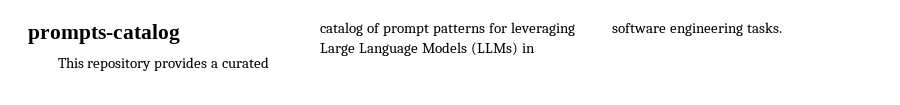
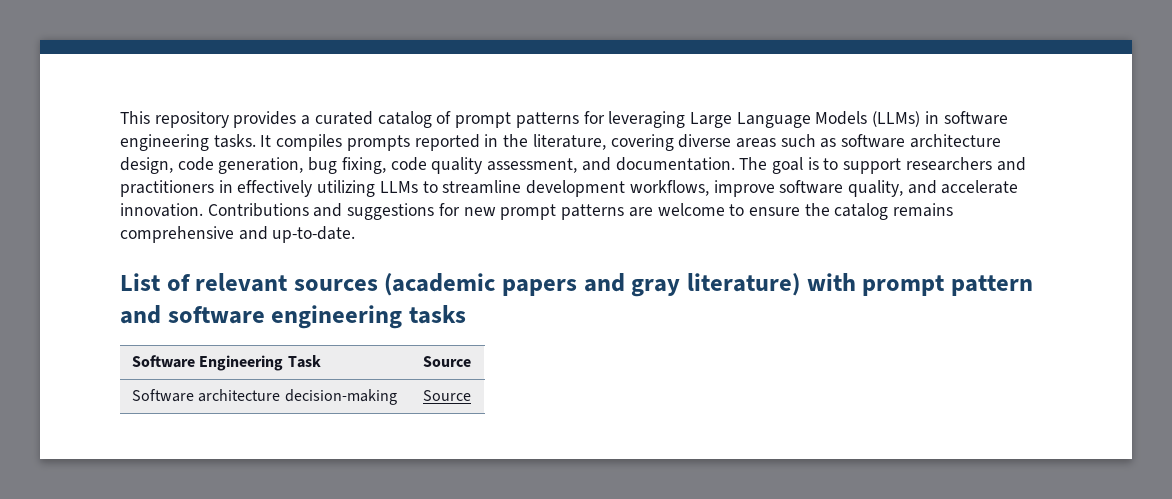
[28,24,180,44] prompts-catalog // -> (120, 117) none
(782, 27) none -> [260,134,1001,151] [120,157,1026,174] [120,180,1019,197] [120,203,954,220] [120,226,356,243] [120,273,1033,297] [120,305,466,329] [131,355,321,371] [422,356,471,367] [131,389,397,405] [422,390,471,401] It compiles prompts reported in the literature, covering diverse areas such as software architecture design, code generation, bug fixing, code quality assessment, and documentation. The goal is to support researchers and practitioners in effectively utilizing LLMs to streamline development workflows, improve software quality, and accelerate innovation. Contributions and suggestions for new prompt patterns are welcome to ensure the catalog remains comprehensive and up-to-date. // List of relevant sources (academic papers and gray literature) with prompt pattern and software engineering tasks // Software Engineering Task | Source // Software architecture decision-making | Source

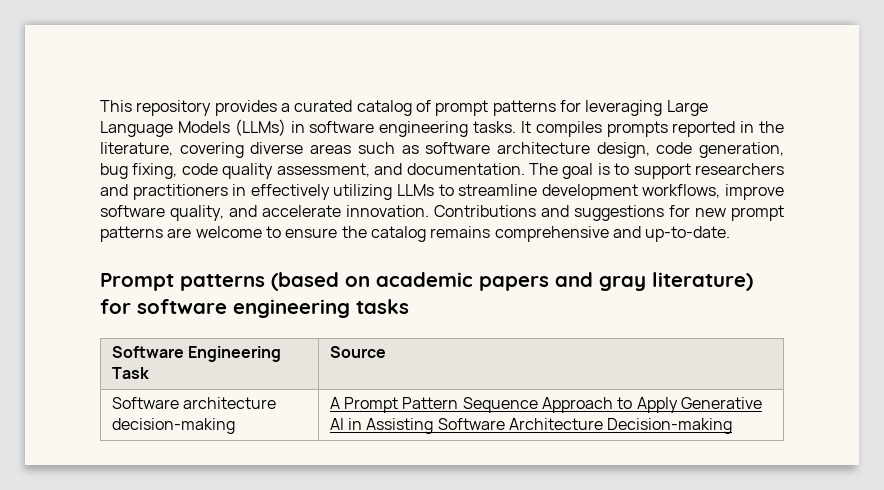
[120,273,1033,297] [120,305,161,324] List of relevant sources (academic papers and gray literature) with prompt pattern and -> [100,272,753,291] [100,299,131,314] Prompt patterns (based on academic papers and gray literature) for
[422,390,471,401] Source -> [329,397,763,413] [329,418,733,434] A Prompt Pattern Sequence Approach to Apply Generative AI in Assisting Software Architecture Decision-making

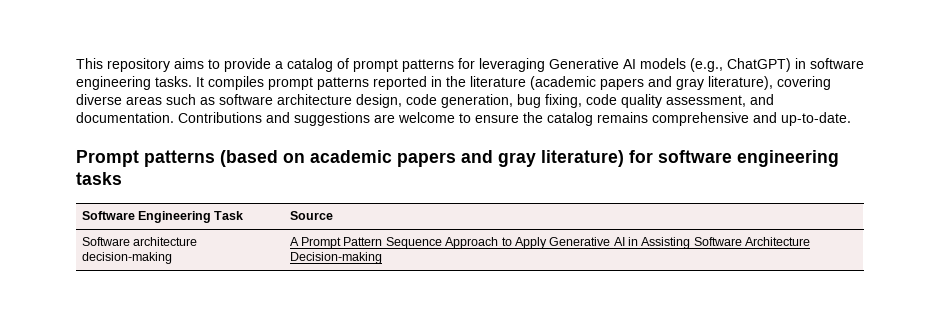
[214,100,353,116] provides a curated -> [174,58,283,72] aims to provide a
[666,100,708,116] [100,119,286,137] Large Language Models (LLMs) -> [549,58,791,72] Generative AI models (e.g., ChatGPT)
[606,121,668,137] prompts -> [268,77,369,90] prompt patterns
[100,142,173,156] literature, -> [470,76,773,90] literature (academic papers and gray literature),
[528,163,784,179] [100,184,785,200] [100,205,784,221] [100,226,163,242] The goal is to support researchers and practitioners in effectively utilizing LLMs to streamline development workflows, improve software quality, and accelerate innovation. Contributions and suggestions for new prompt patterns -> [178,112,370,126] Contributions and suggestions

